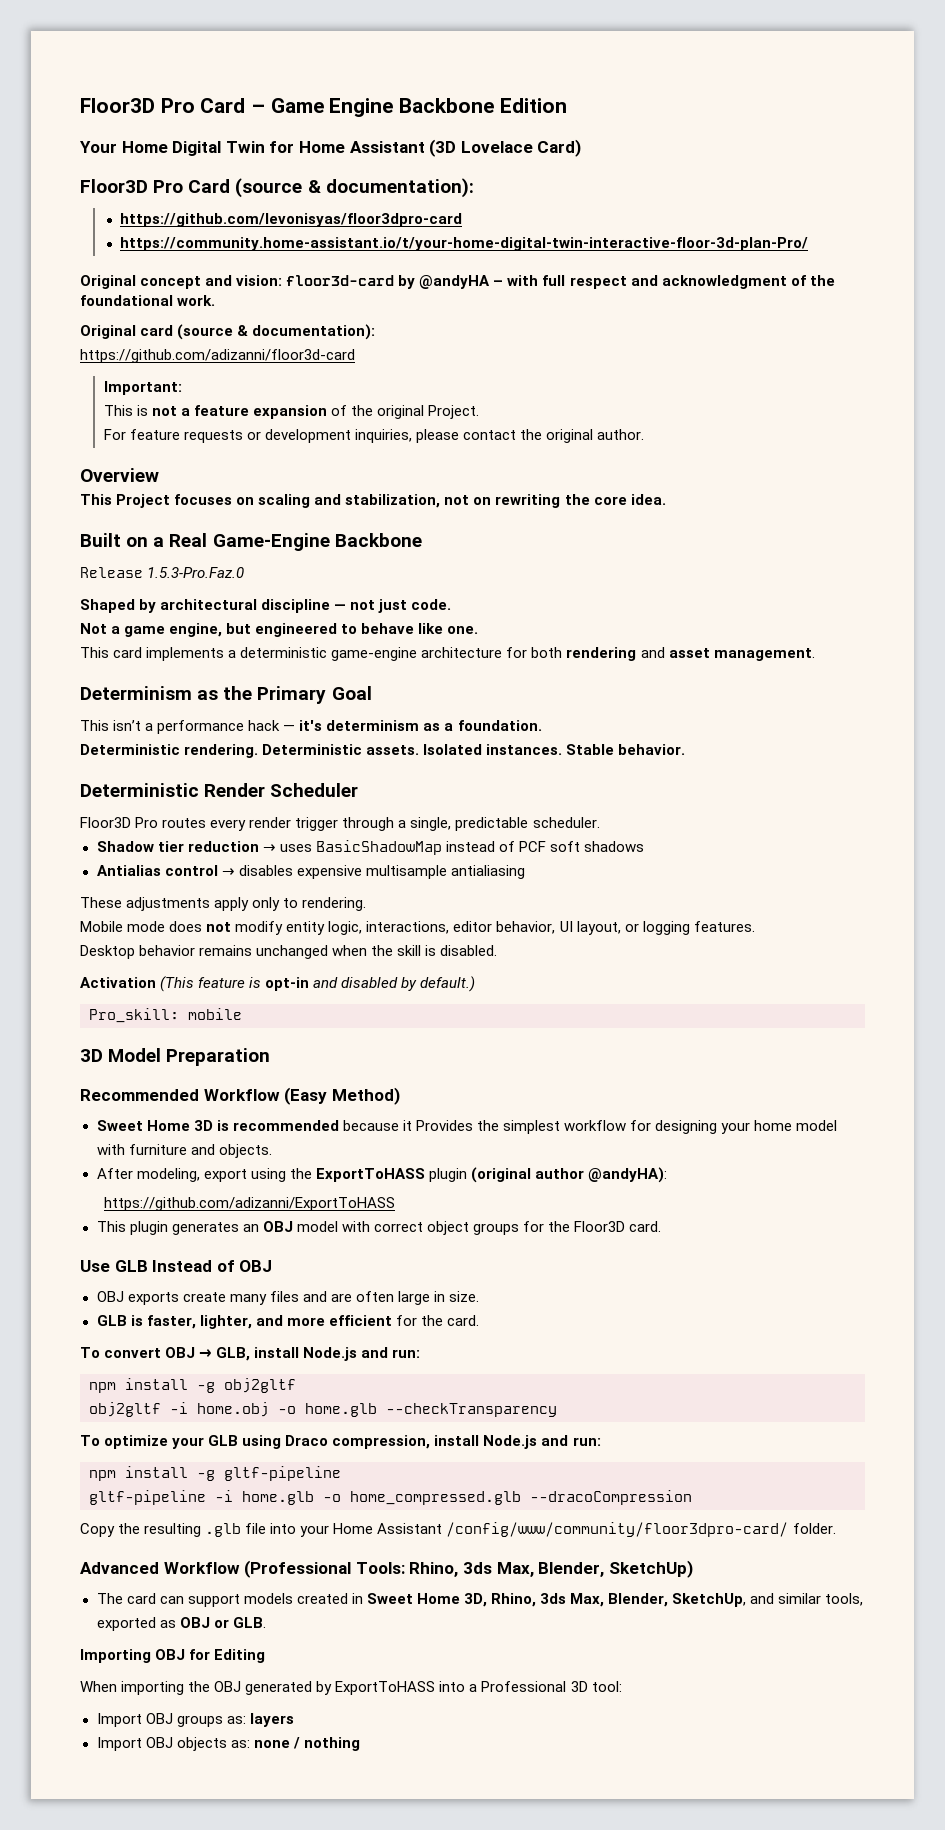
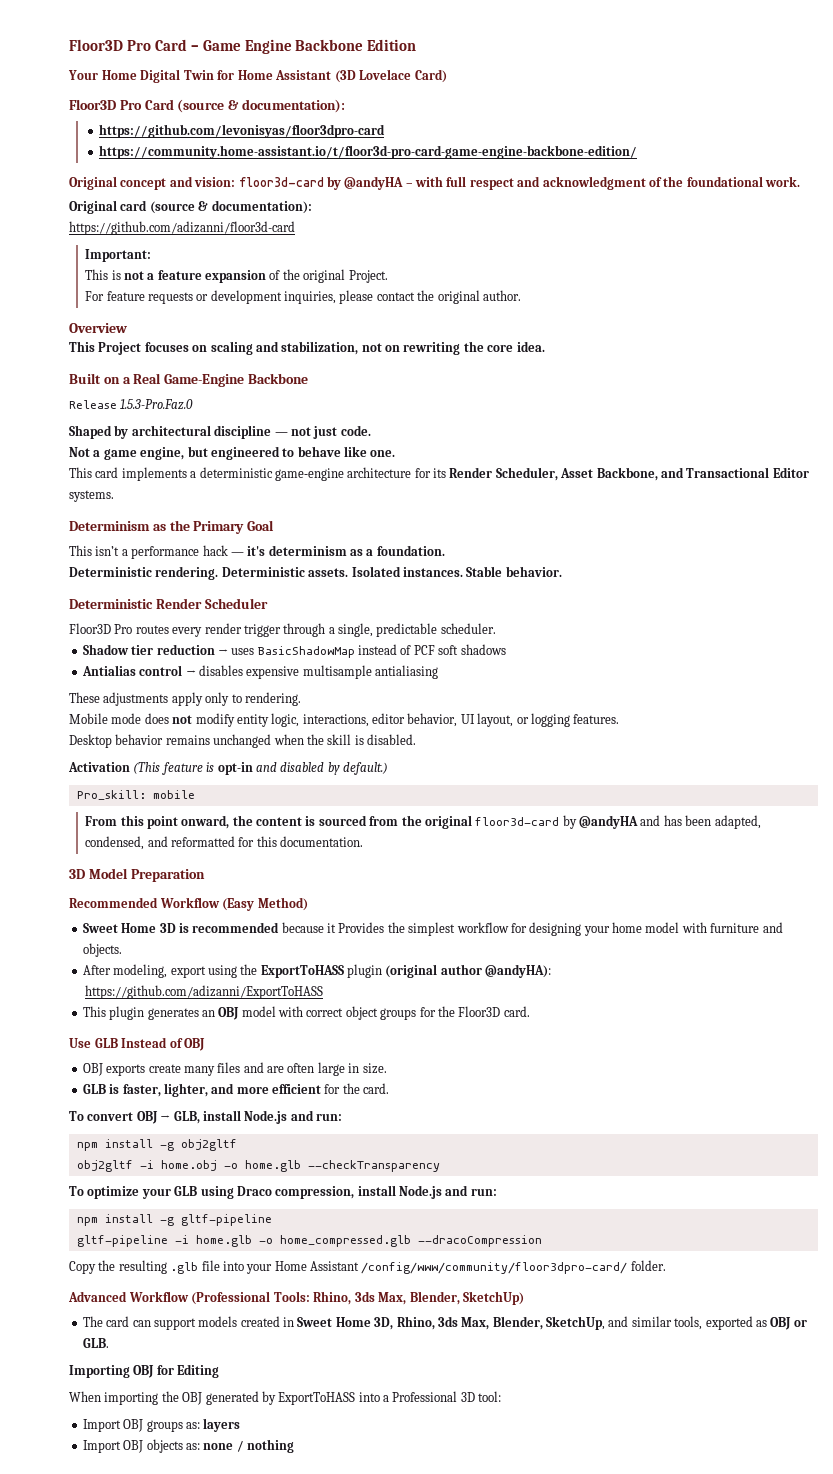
[120,237,809,251] https://community.home-assistant.io/t/your-home-digital-twin-interactive-floor-3d-plan-Pro/ -> [98,145,637,159] https://community.home-assistant.io/t/floor3d-pro-card-game-engine-backbone-edition/
[531,647,815,661] both rendering and asset management. -> [433,467,809,481] [69,490,114,502] its Render Scheduler, Asset Backbone, and Transactional Editor systems.
(242, 1014) none -> [85,815,761,829] [85,836,363,850] // From this point onward, the content is sourced from the original floor3d-card by @andyHA and has been adapted, condensed, and reformatted for this documentation.

